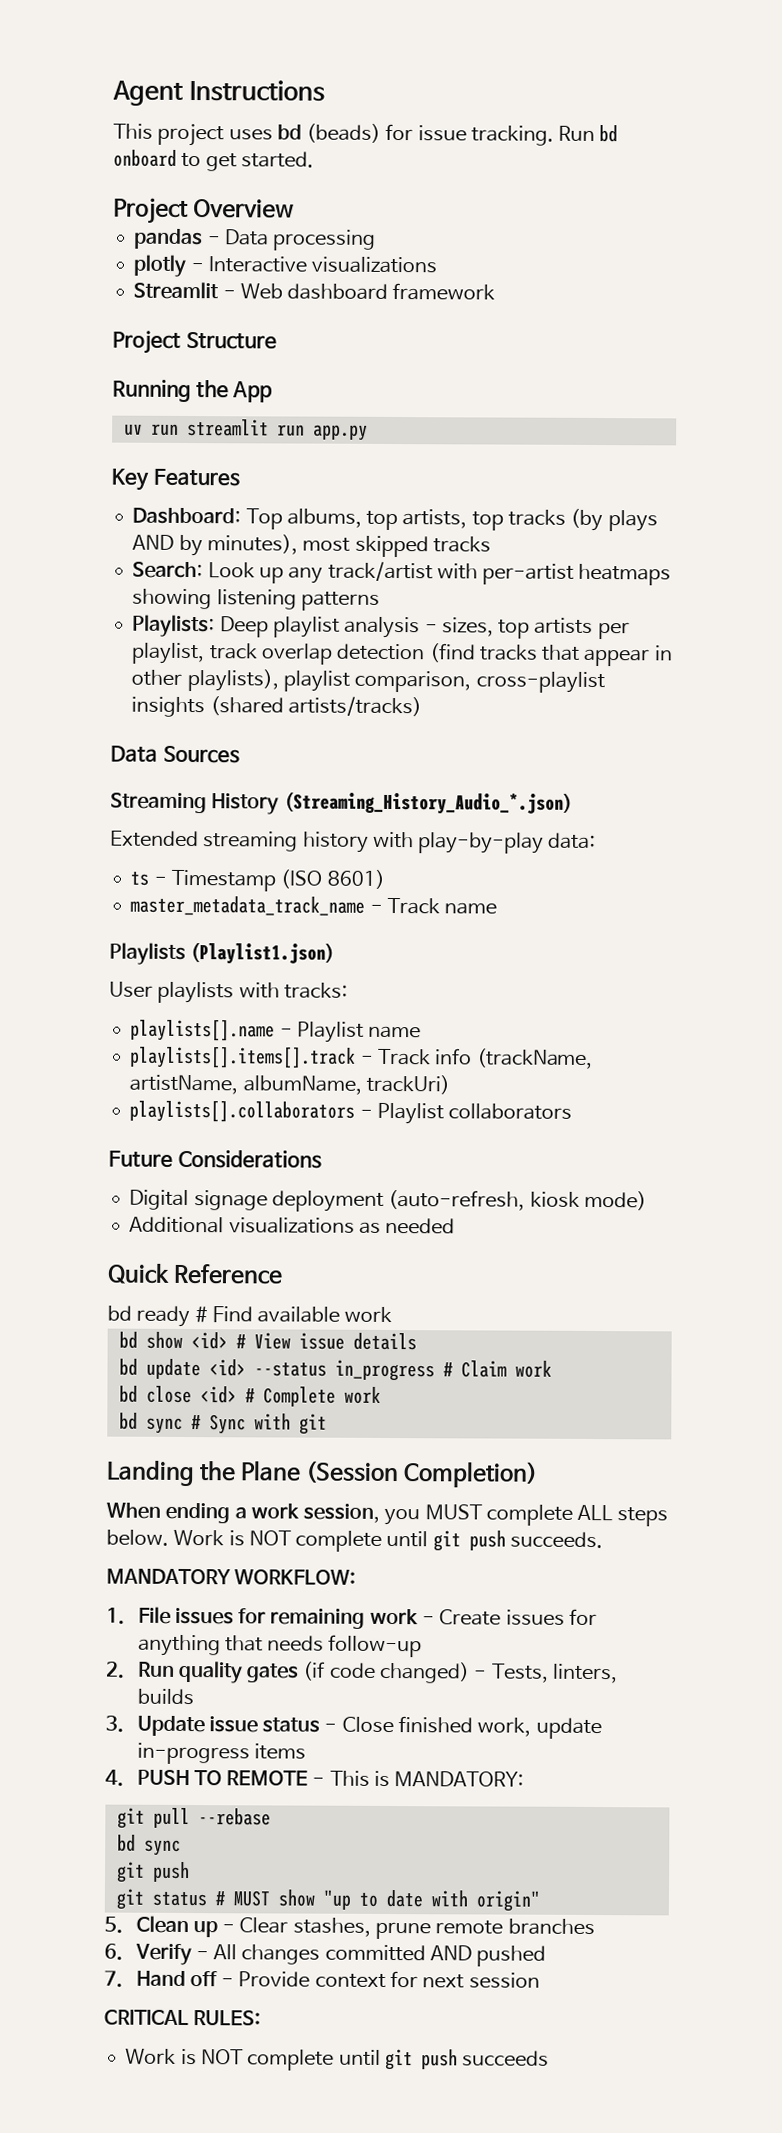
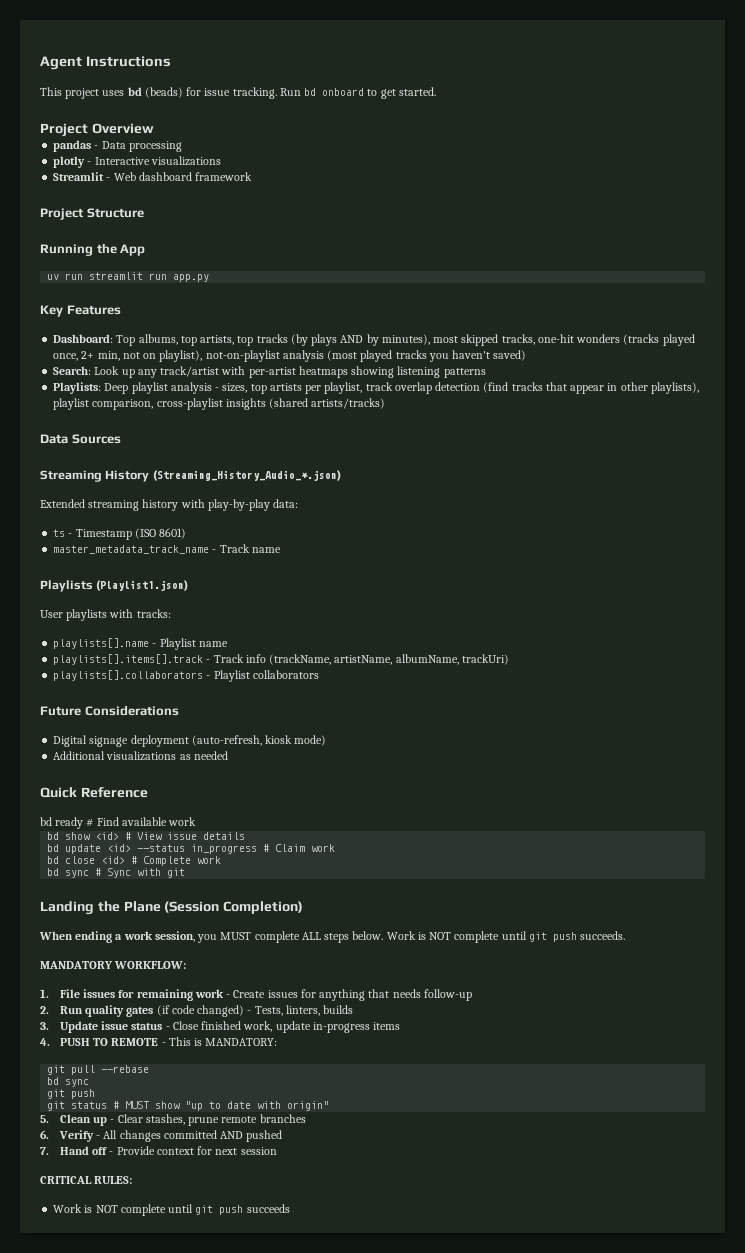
[432,536,491,553] tracks -> [501,334,695,346] [53,350,527,362] tracks, one-hit wonders (tracks played once, 2+ min, not on playlist), not-on-playlist analysis (most played tracks you haven't saved)

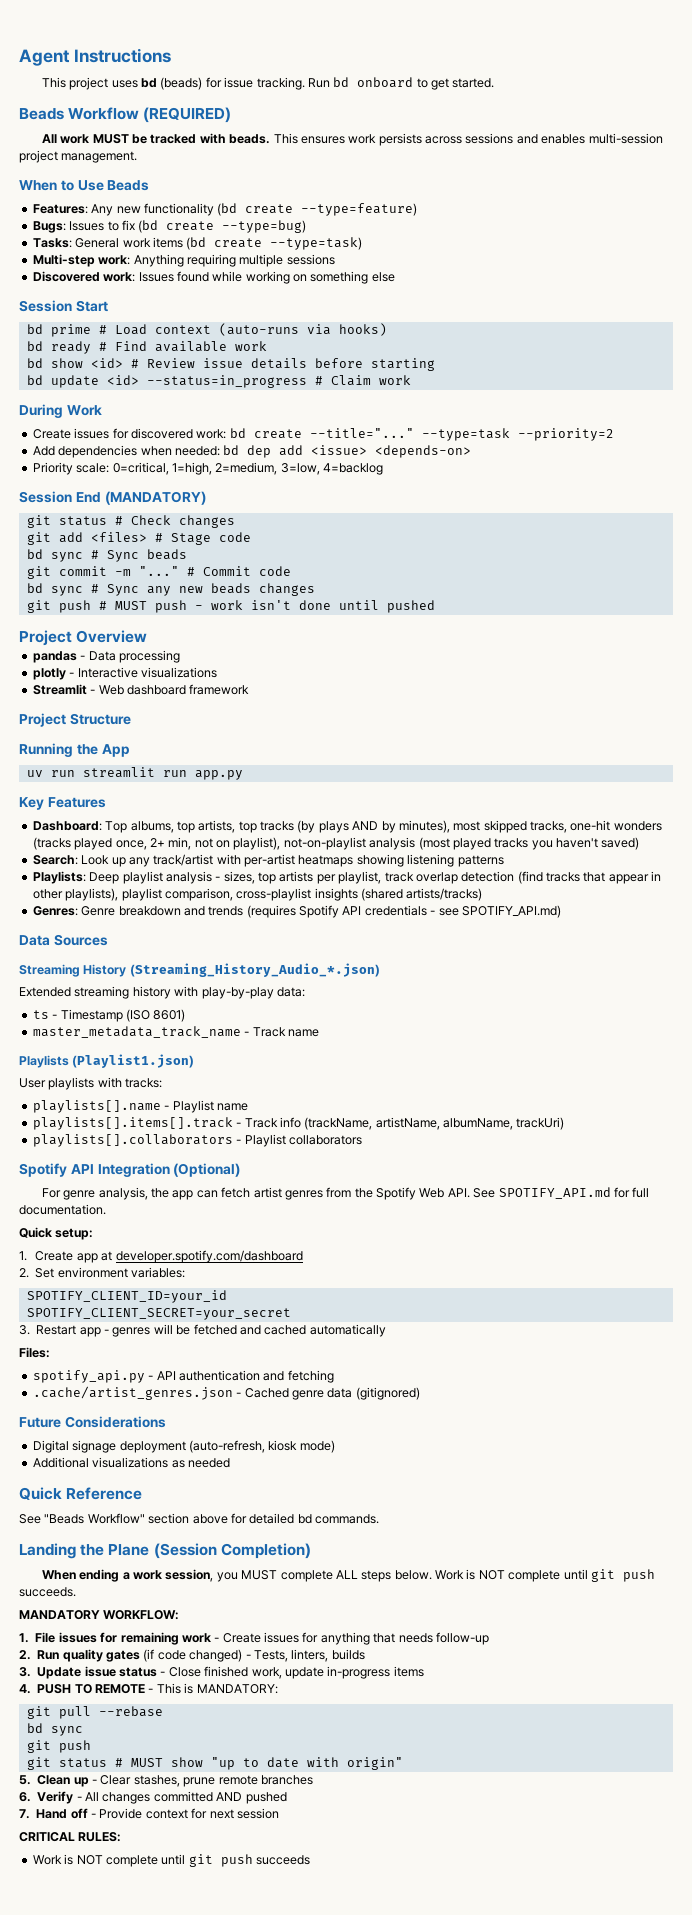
(436, 91) none -> [19,107,232,123] [41,133,663,146] [19,150,138,163] [19,180,150,191] [32,203,418,216] [32,220,307,233] [32,237,363,250] [32,254,335,267] [32,271,395,284] [19,300,108,312] [26,323,387,337] [26,341,267,354] [26,358,435,371] [26,375,411,388] [19,404,102,418] [32,428,614,441] [32,445,472,458] [32,462,383,475] [19,491,206,505] [26,515,235,528] [26,532,251,545] [26,549,187,562] [26,566,291,579] [26,583,315,596] [26,600,435,613] // Beads Workflow (REQUIRED) // All work MUST be tracked with beads. This ensures work persists across sessions and enables multi-session project management. // When to Use Beads // Features: Any new functionality (bd create --type=feature) // Bugs: Issues to fix (bd create --type=bug) // Tasks: General work items (bd create --type=task) // Multi-step work: Anything requiring multiple sessions // Discovered work: Issues found while working on something else // Session Start // bd prime # Load context (auto-runs via hooks) // bd ready # Find available work // bd show <id> # Review issue details before starting // bd update <id> --status=in_progress # Claim work // During Work // Create issues for discovered work: bd create --title="..." --type=task --priority=2 // Add dependencies when needed: bd dep add <issue> <depends-on> // Priority scale: 0=critical, 1=high, 2=medium, 3=low, 4=backlog // Session End (MANDATORY) // git status # Check changes // git add <files> # Stage code // bd sync # Sync beads // git commit -m "..." # Commit code // bd sync # Sync any new beads changes // git push # MUST push - work isn't done until pushed
(386, 403) none -> [32,905,561,918] // Genres: Genre breakdown and trends (requires Spotify API credentials - see SPOTIFY_API.md)
(319, 674) none -> [19,1163,241,1177] [41,1187,650,1200] [19,1204,106,1215] [19,1227,94,1240] [19,1250,303,1263] [19,1267,186,1278] [26,1290,227,1303] [26,1308,291,1320] [19,1324,386,1337] [19,1347,50,1358] [32,1370,334,1383] [32,1386,420,1400] // Spotify API Integration (Optional) // For genre analysis, the app can fetch artist genres from the Spotify Web API. See SPOTIFY_API.md for full documentation. // Quick setup: // 1. Create app at developer.spotify.com/dashboard // 2. Set environment variables: // SPOTIFY_CLIENT_ID=your_id // SPOTIFY_CLIENT_SECRET=your_secret // 3. Restart app - genres will be fetched and cached automatically // Files: // spotify_api.py - API authentication and fetching // .cache/artist_genres.json - Cached genre data (gitignored)
[40,817,197,829] [47,832,246,840] [47,844,336,854] [47,856,222,866] [47,868,186,878] bd ready # Find available work // bd show <id> # View issue details // bd update <id> --status in_progress # Claim work // bd close <id> # Complete work // bd sync # Sync with git -> [19,1513,379,1524] See "Beads Workflow" section above for detailed bd commands.

